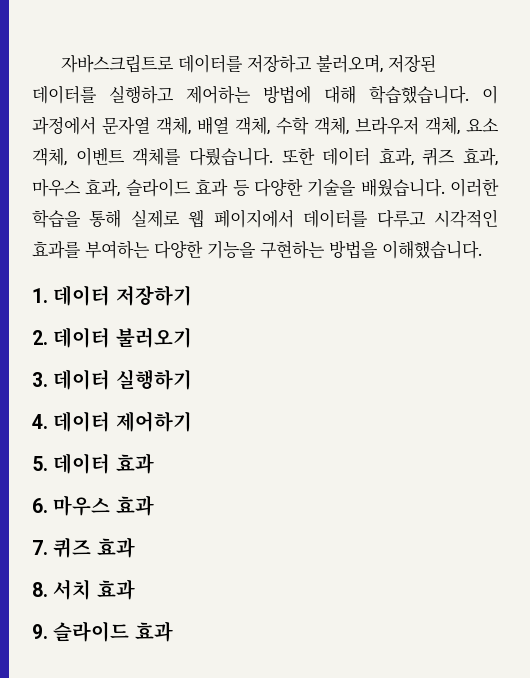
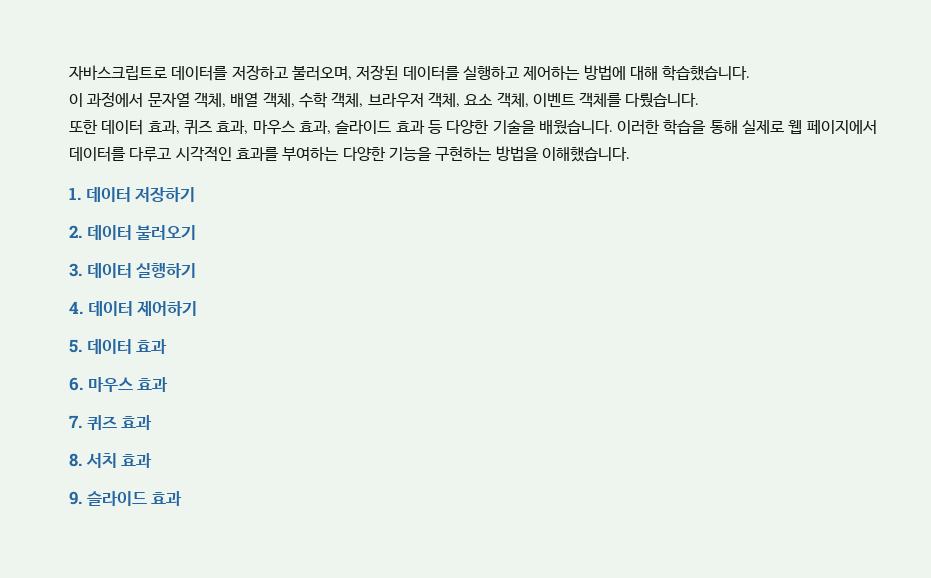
(469, 94) none -> (751, 73) //
(273, 156) none -> (700, 100) //

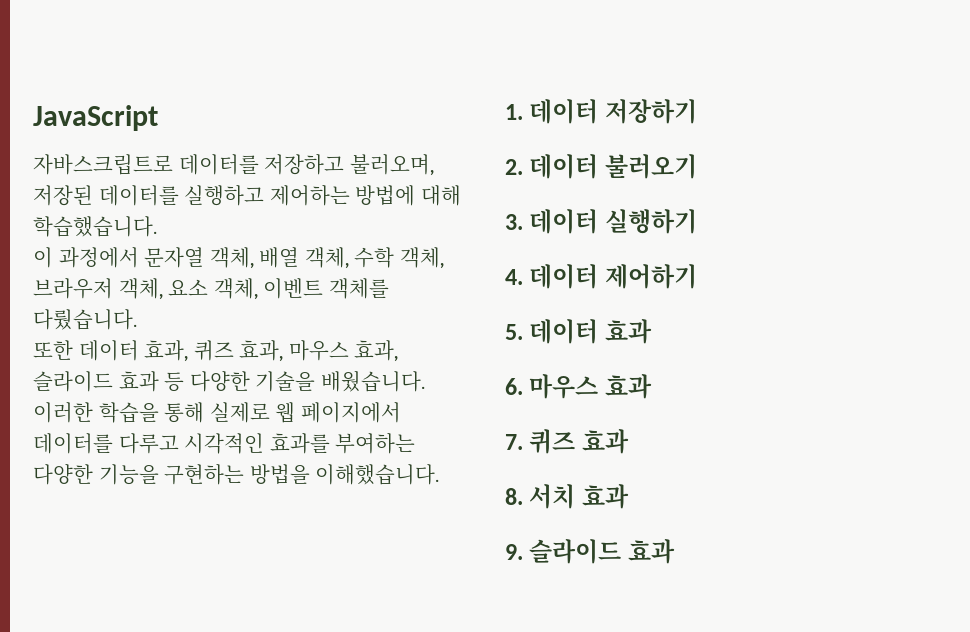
(69, 72) none -> [33,105,158,131] JavaScript //

